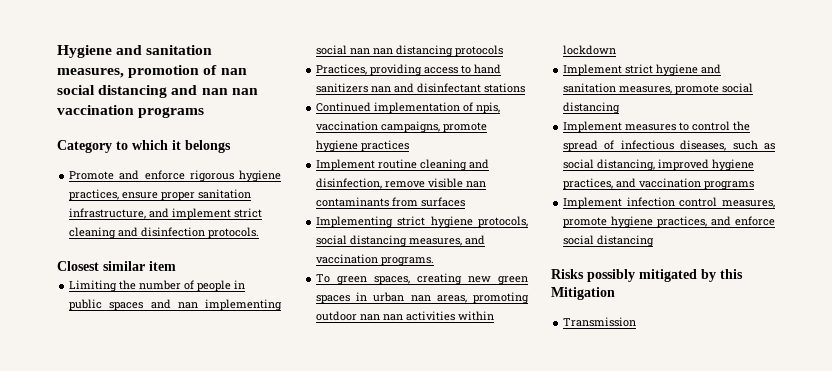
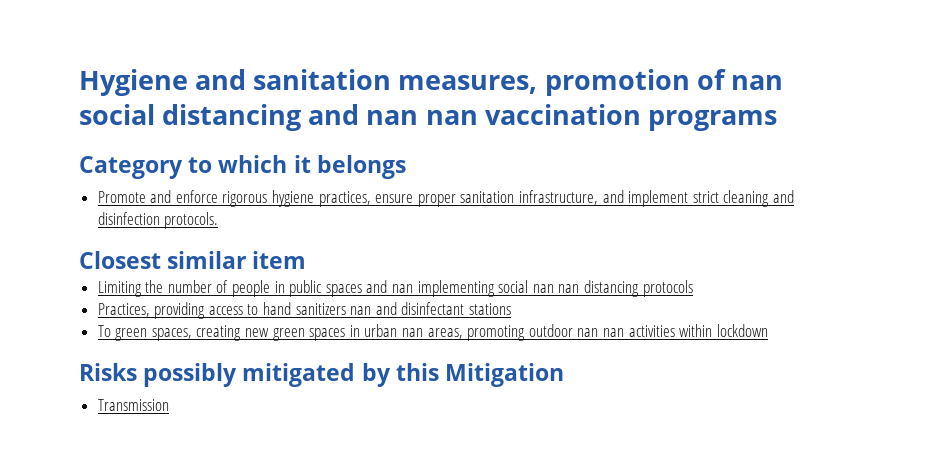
[316,102,501,114] [316,121,488,133] [316,140,410,152] [316,159,490,171] [316,178,487,189] [316,197,466,207] [316,216,528,228] [316,235,486,247] [316,254,435,266] // Continued implementation of npis, vaccination campaigns, promote hygiene practices // Implement routine cleaning and disinfection, remove visible nan contaminants from surfaces // Implementing strict hygiene protocols, social distancing measures, and vaccination programs. -> (512, 309) none
[563,64,722,76] [563,83,754,95] [563,102,621,114] [563,121,751,133] [563,140,775,152] [563,159,755,171] [563,178,755,190] [563,197,775,209] [563,216,775,228] [563,235,655,247] // Implement strict hygiene and sanitation measures, promote social distancing // Implement measures to control the spread of infectious diseases, such as social distancing, improved hygiene practices, and vaccination programs // Implement infection control measures, promote hygiene practices, and enforce social distancing -> (768, 330) none

